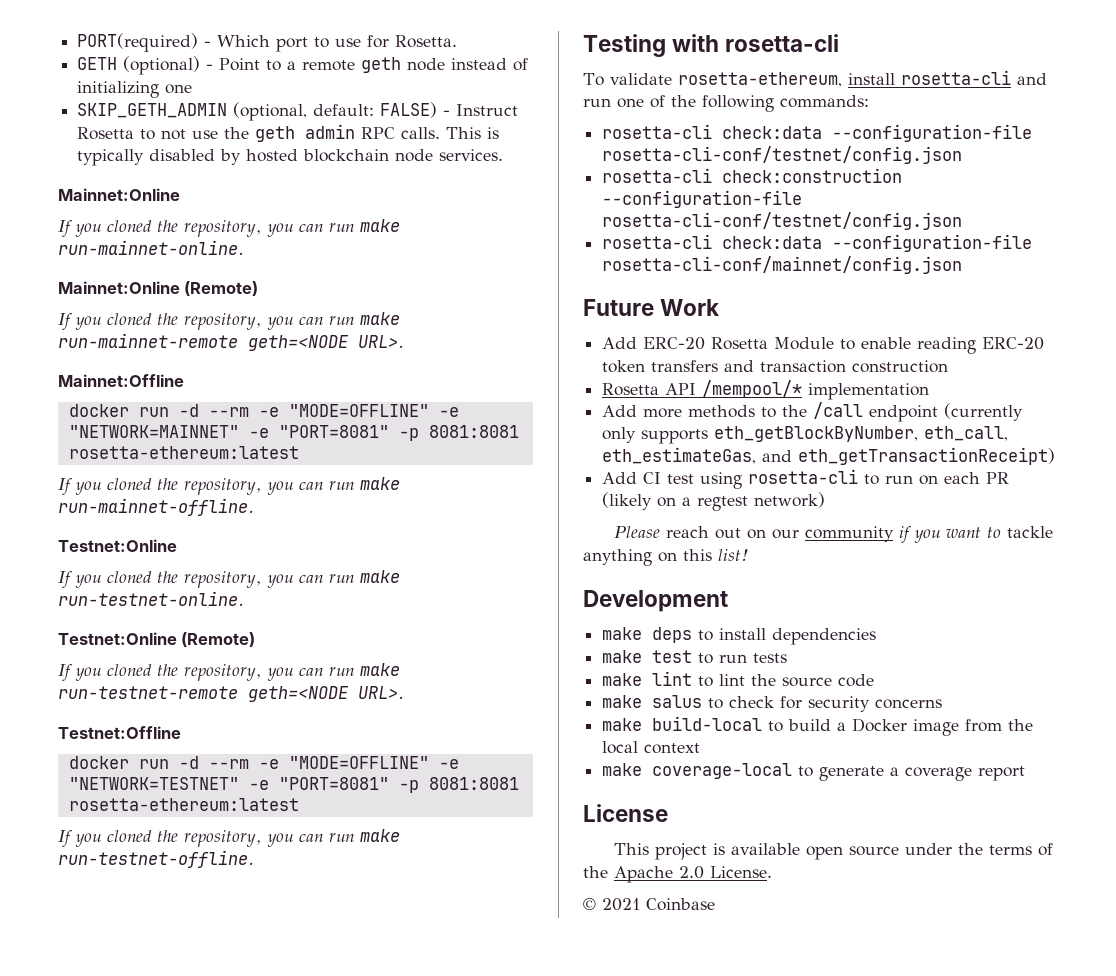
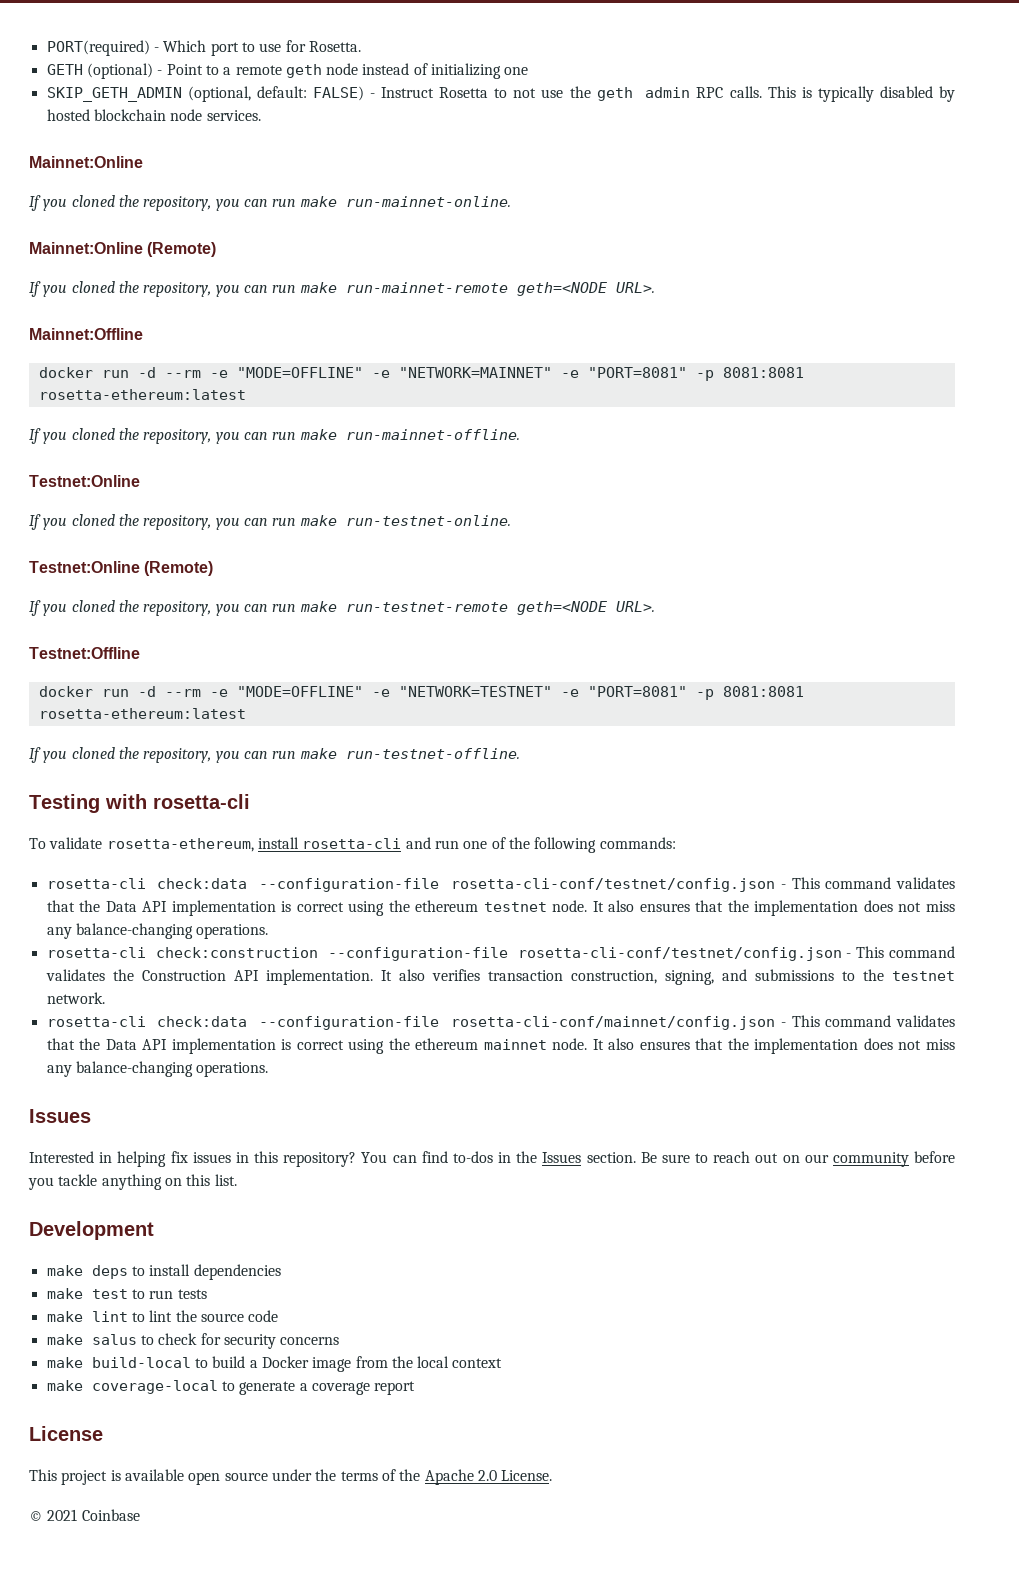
[602,168,903,183] [602,190,803,208] [602,212,963,230] [602,234,1033,252] [602,256,963,274] [583,299,720,316] [602,337,1045,354] [602,360,949,373] [602,380,930,400] [602,402,1024,422] [602,426,1009,444] [602,447,1056,465] [602,469,1010,489] [602,492,826,511] [614,526,661,538] // rosetta-cli check:construction --configuration-file rosetta-cli-conf/testnet/config.json // rosetta-cli check:data --configuration-file rosetta-cli-conf/mainnet/config.json // Future Work // Add ERC-20 Rosetta Module to enable reading ERC-20 token transfers and transaction construction // Rosetta API /mempool/* implementation // Add more methods to the /call endpoint (currently only supports eth_getBlockByNumber, eth_call, eth_estimateGas, and eth_getTransactionReceipt) // Add CI test using rosetta-cli to run on each PR (likely on a regtest network) // Please -> [780,877,956,889] [46,900,955,916] [46,923,269,939] [46,946,955,961] [45,969,955,985] [46,992,105,1004] [46,1015,956,1030] [46,1038,955,1054] [46,1061,269,1077] [29,1109,91,1123] [29,1151,708,1167] - This command validates that the Data API implementation is correct using the ethereum testnet node. It also ensures that the implementation does not miss any balance-changing operations. // rosetta-cli check:construction --configuration-file rosetta-cli-conf/testnet/config.json - This command validates the Construction API implementation. It also verifies transaction construction, signing, and submissions to the testnet network. // rosetta-cli check:data --configuration-file rosetta-cli-conf/mainnet/config.json - This command validates that the Data API implementation is correct using the ethereum mainnet node. It also ensures that the implementation does not miss any balance-changing operations. // Issues // Interested in helping fix issues in this repository? You can find to-dos in the Issues section. Be sure to
[899,526,1002,543] if you want to -> [913,1151,955,1163] [28,1177,54,1190] before you
[718,549,749,561] list! -> [214,1174,237,1186] list.

